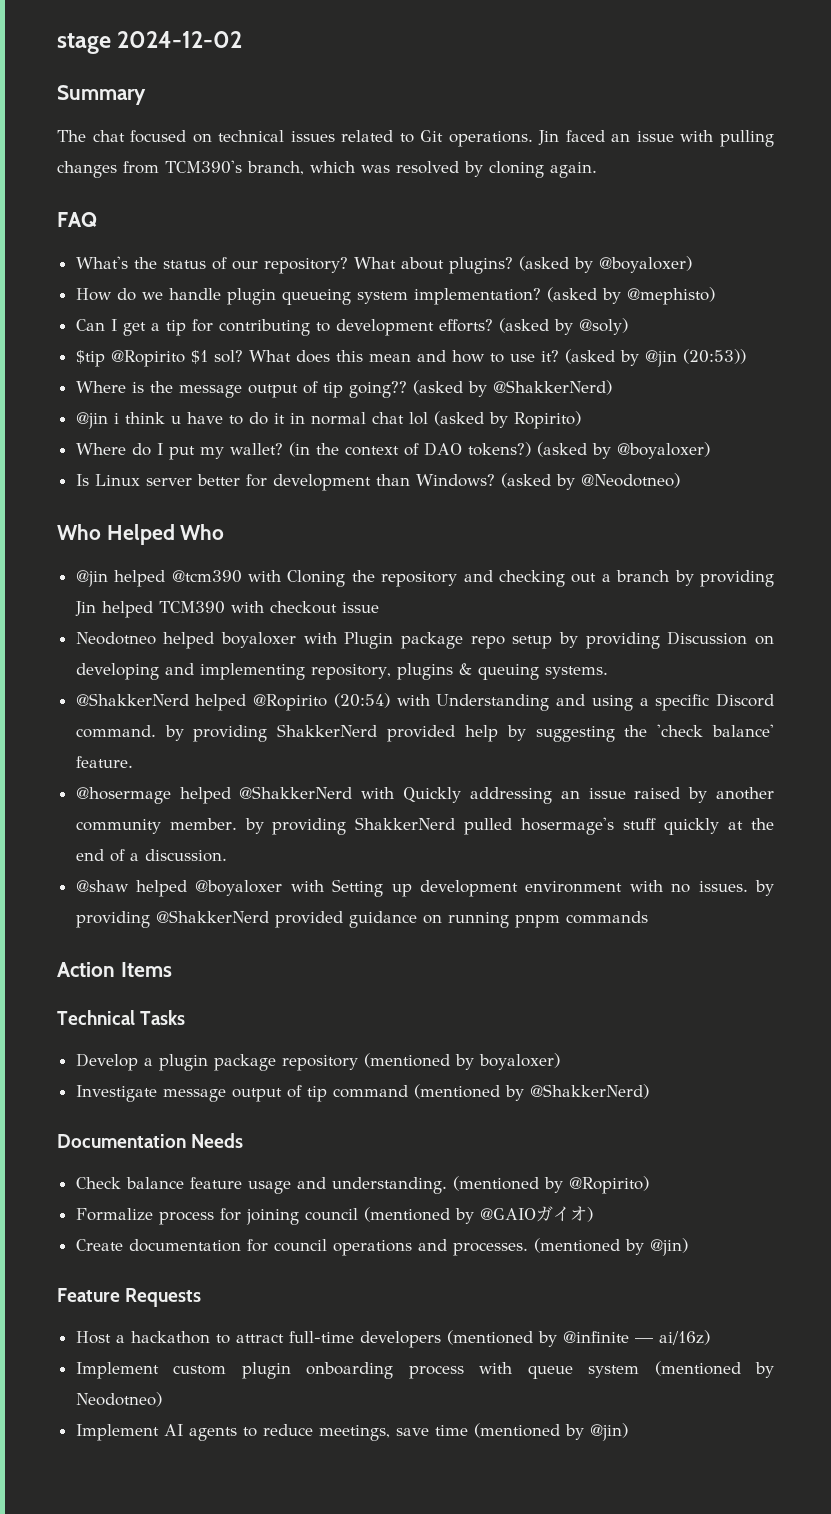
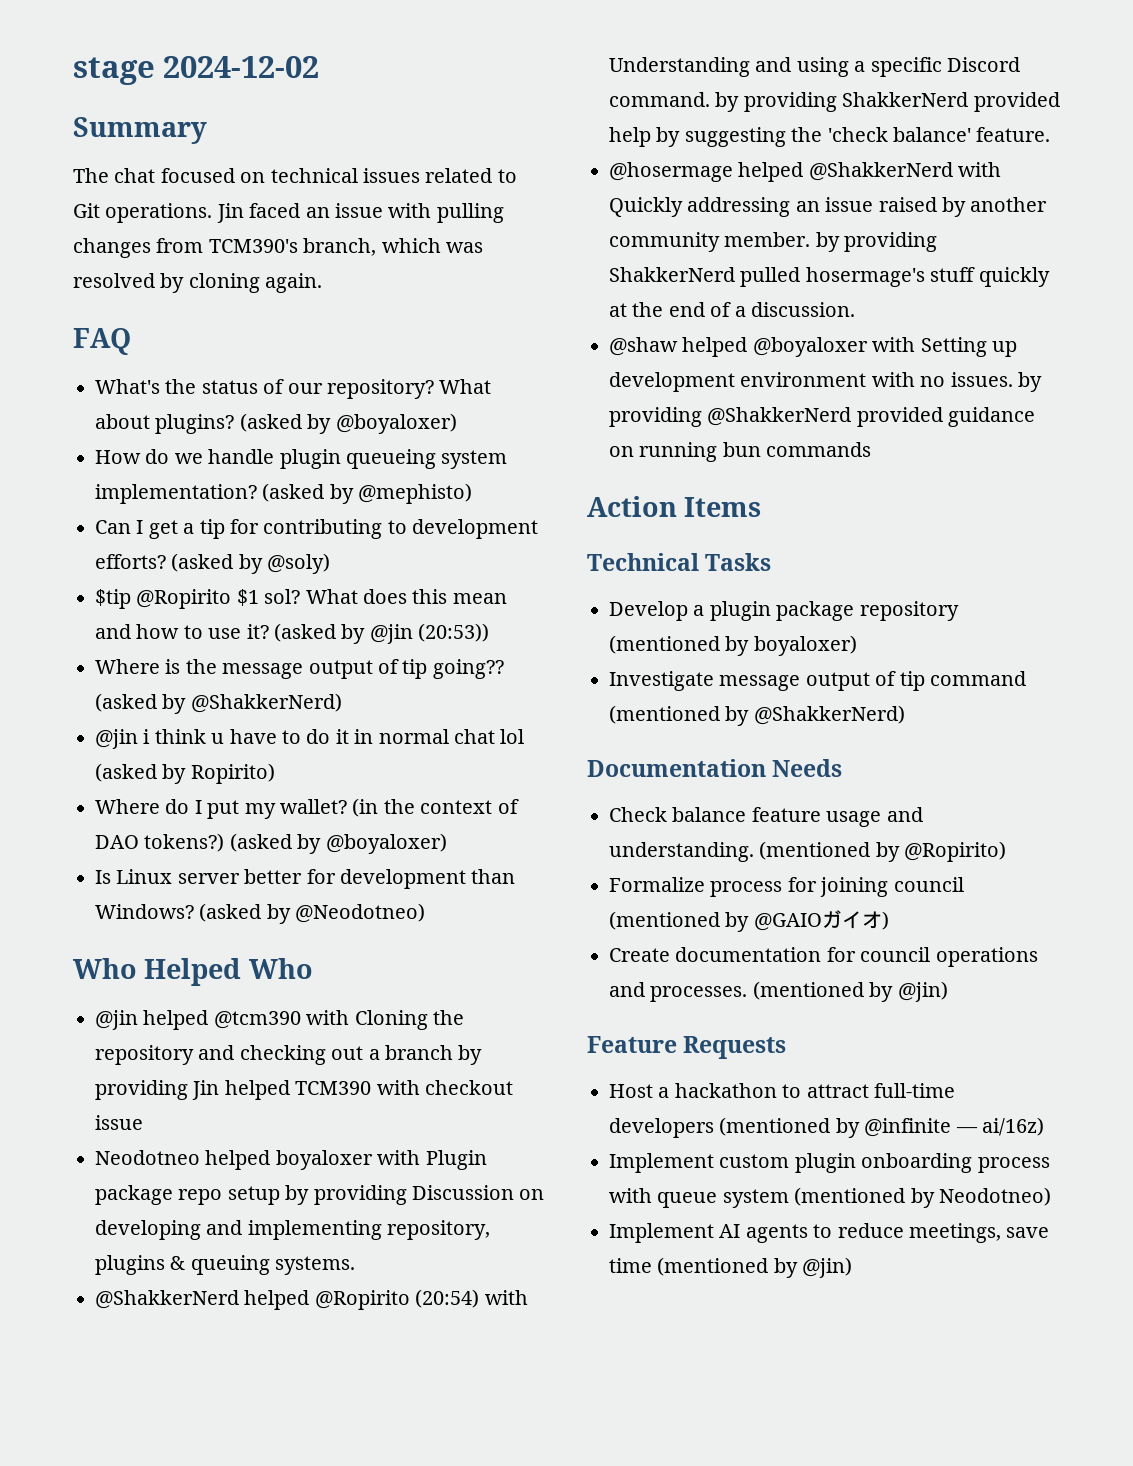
[514,914,560,928] pnpm -> [722,442,761,457] bun

